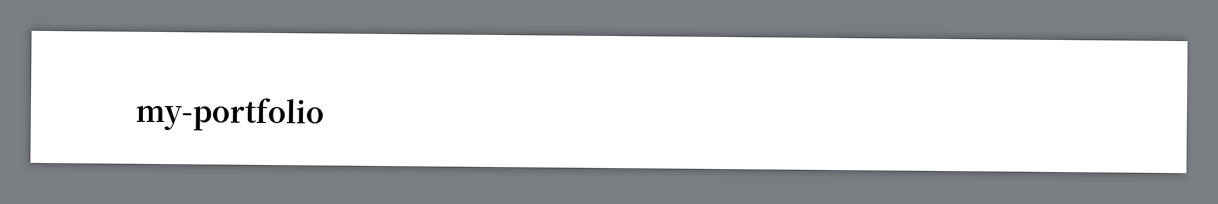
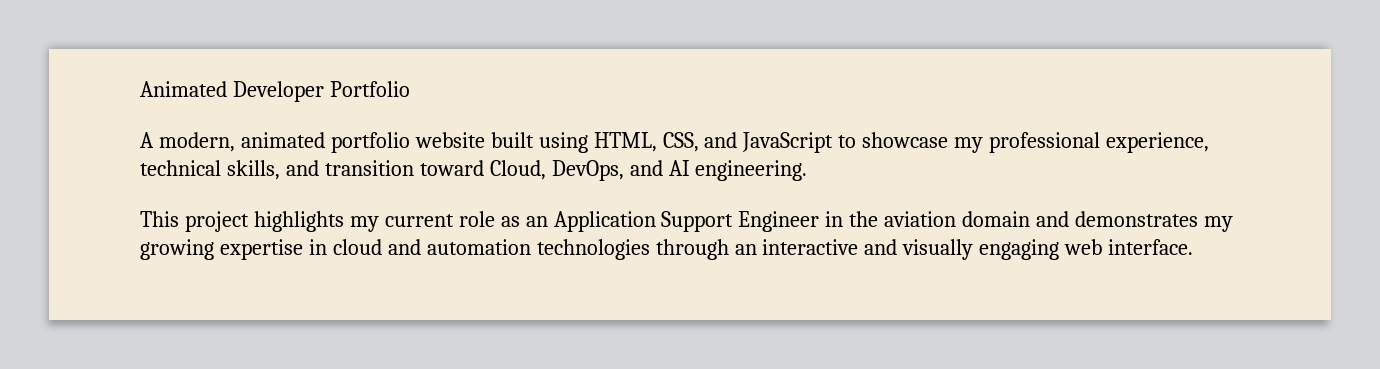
[135,96,325,132] my-portfolio -> [140,81,410,102] [140,132,1210,153] [140,160,808,181] [140,211,1233,232] [140,239,1194,260] Animated Developer Portfolio // A modern, animated portfolio website built using HTML, CSS, and JavaScript to showcase my professional experience, technical skills, and transition toward Cloud, DevOps, and AI engineering. // This project highlights my current role as an Application Support Engineer in the aviation domain and demonstrates my growing expertise in cloud and automation technologies through an interactive and visually engaging web interface.

